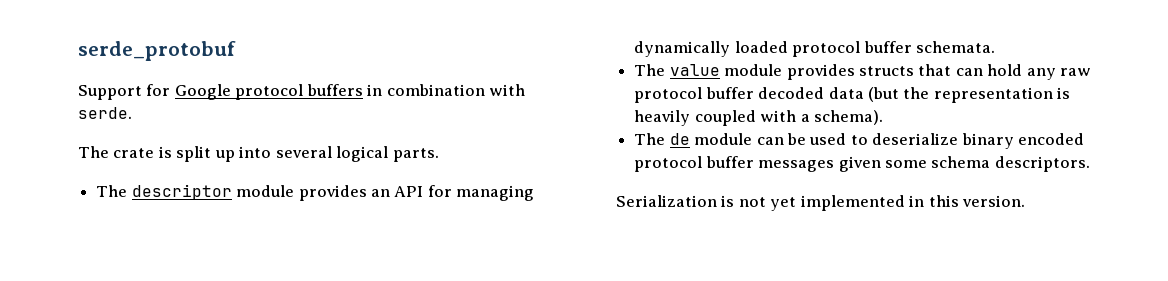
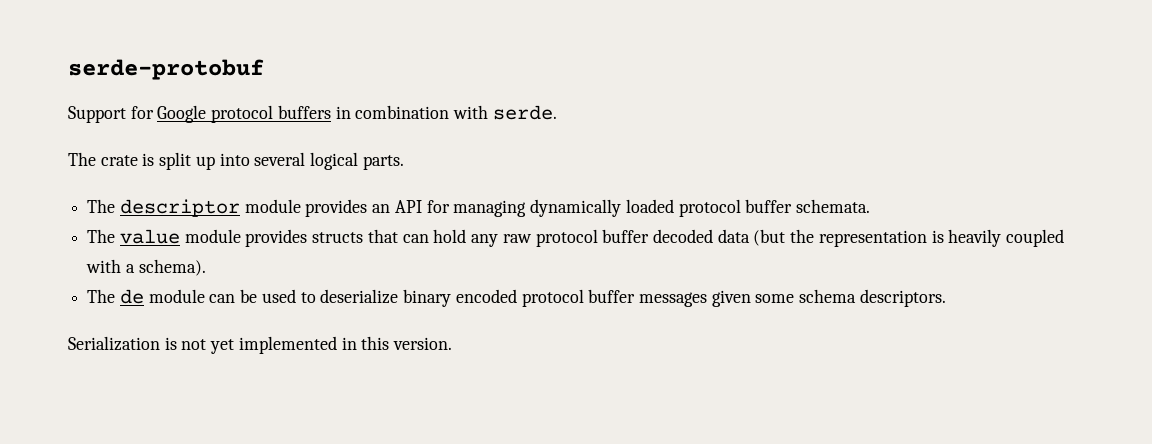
[78,41,236,61] serde_protobuf -> [68,59,264,80] serde-protobuf

